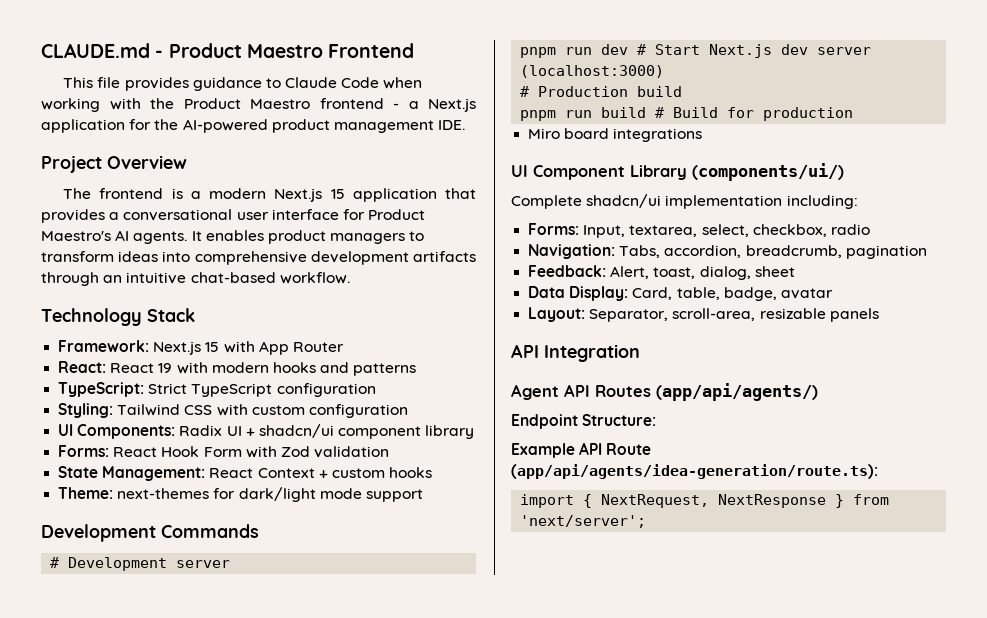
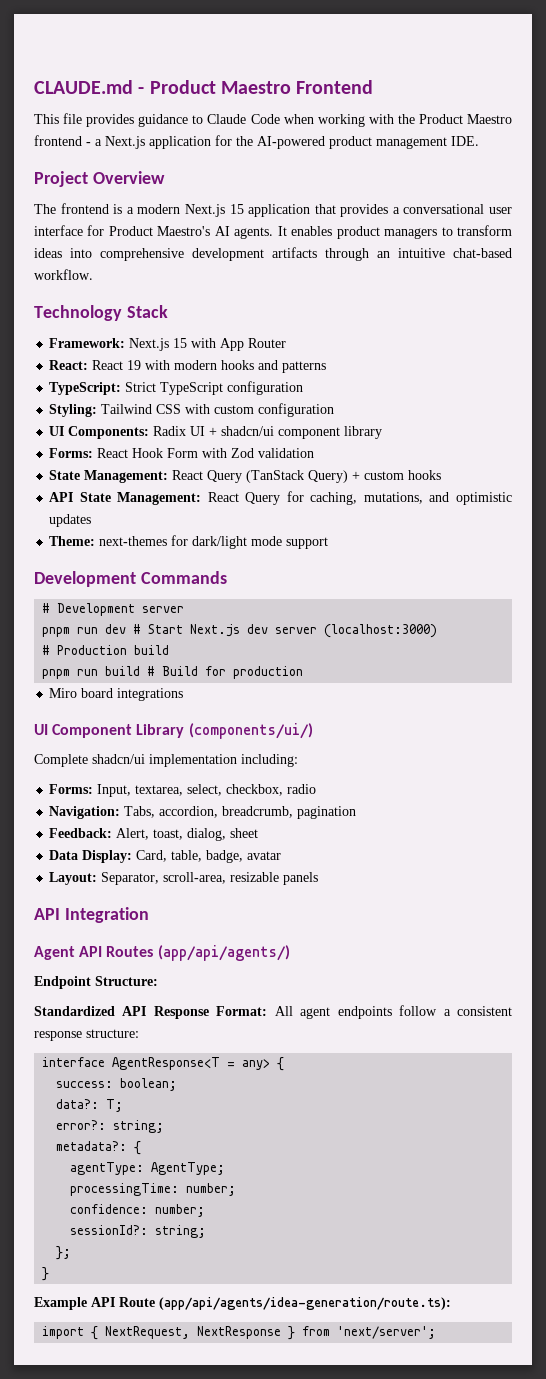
[257,468,315,478] Context -> [207,470,349,483] Query (TanStack Query)
(433, 472) none -> [49,491,513,505] [49,514,92,527] // API State Management: React Query for caching, mutations, and optimistic updates
(657, 420) none -> [34,1005,513,1019] [34,1029,139,1041] [42,1057,285,1071] [56,1078,178,1091] [56,1099,124,1112] [56,1120,165,1133] [56,1141,142,1155] [70,1162,226,1175] [70,1183,237,1196] [70,1204,206,1217] [70,1225,207,1238] [56,1246,72,1260] [42,1267,50,1281] // Standardized API Response Format: All agent endpoints follow a consistent response structure: // interface AgentResponse<T = any> { // success: boolean; // data?: T; // error?: string; // metadata?: { // agentType: AgentType; // processingTime: number; // confidence: number; // sessionId?: string; // }; // }

